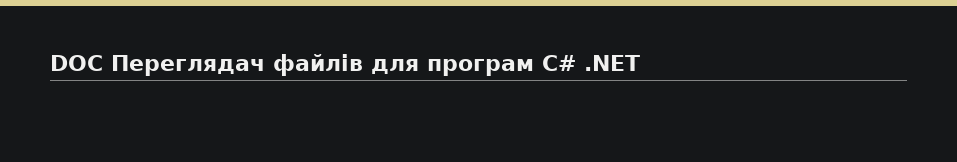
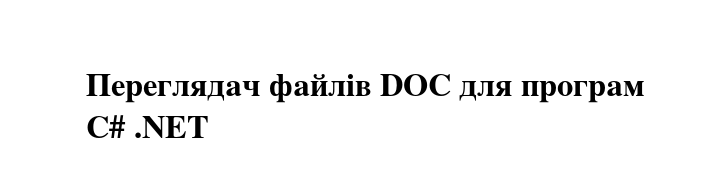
[50,55,103,71] DOC -> (86, 88) none
(363, 65) none -> [379,74,451,96] DOC

